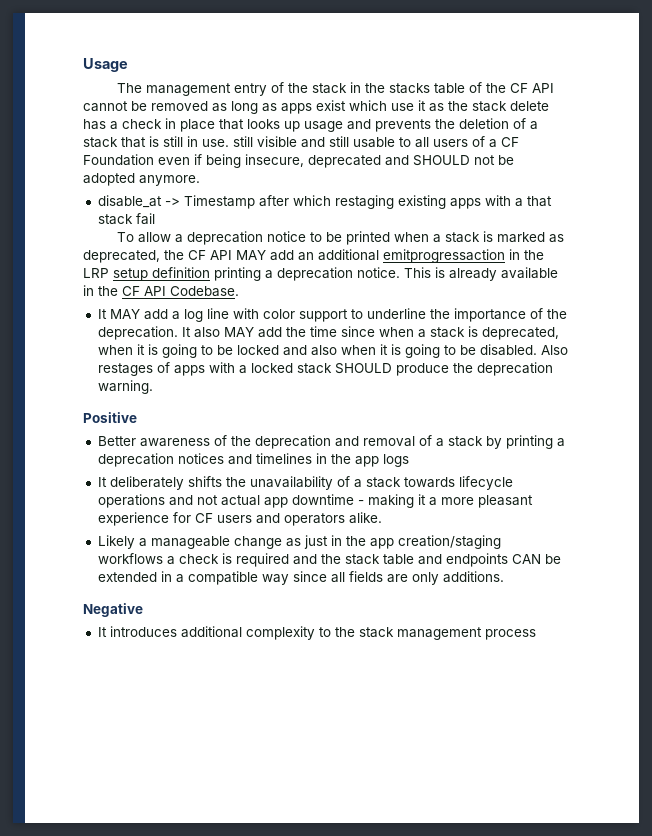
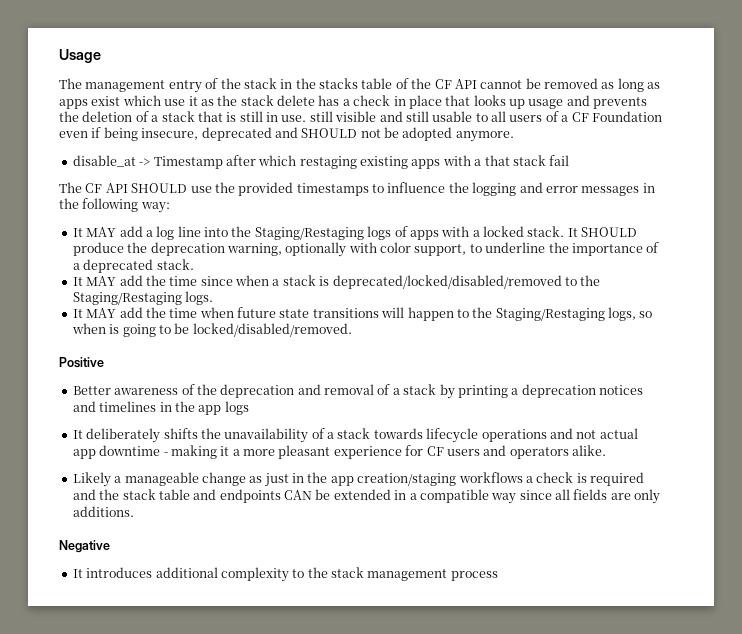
[117,231,565,245] [83,249,544,263] [83,267,558,281] [83,285,239,297] To allow a deprecation notice to be printed when a stack is marked as deprecated, the CF API MAY add an additional emitprogressaction in the LRP setup definition printing a deprecation notice. This is already available in the CF API Codebase. -> [59,182,655,196] [59,198,170,213] The CF API SHOULD use the provided timestamps to influence the logging and error messages in the following way:
(229, 313) none -> [204,226,638,240] [72,242,347,257] into the Staging/Restaging logs of apps with a locked stack. It SHOULD produce the deprecation warning, optionally
[298,309,348,322] support -> [414,244,467,256] support,
[546,309,567,319] [97,326,220,340] the deprecation. It also -> [72,259,194,273] [72,277,83,286] a deprecated stack. // It
[481,327,559,340] [97,344,568,358] [97,362,553,376] [97,380,153,394] deprecated, when it is going to be locked and also when it is going to be disabled. Also restages of apps with a locked stack SHOULD produce the deprecation warning. -> [332,275,601,289] [72,291,214,305] [72,307,653,321] [71,323,352,337] deprecated/locked/disabled/removed to the Staging/Restaging logs. // It MAY add the time when future state transitions will happen to the Staging/Restaging logs, so when is going to be locked/disabled/removed.

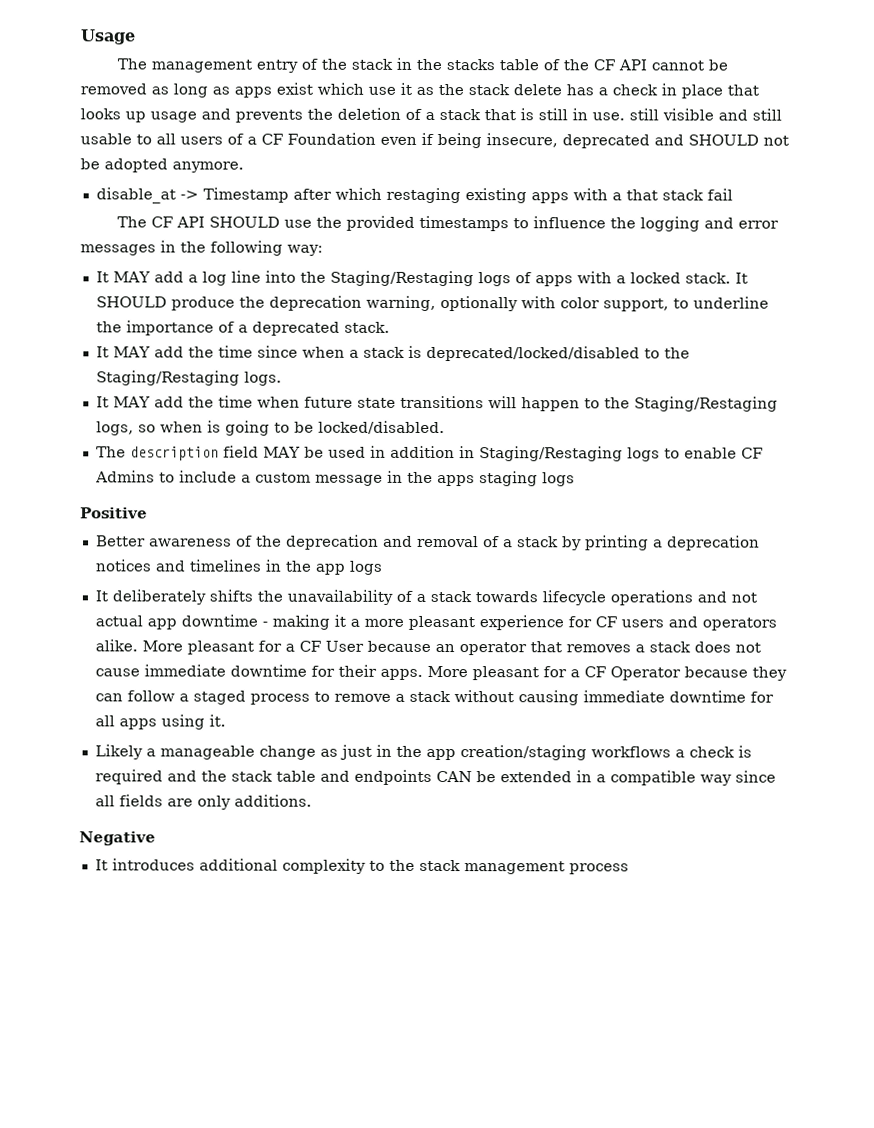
[332,275,562,289] deprecated/locked/disabled/removed -> [425,345,640,362] deprecated/locked/disabled
[192,323,352,337] locked/disabled/removed. -> [317,420,445,435] [95,445,763,462] [94,470,575,487] locked/disabled. // The description field MAY be used in addition in Staging/Restaging logs to enable CF Admins to include a custom message in the apps staging logs
(606, 450) none -> [141,640,761,656] [94,664,787,681] [94,690,774,706] [94,714,226,730] More pleasant for a CF User because an operator that removes a stack does not cause immediate downtime for their apps. More pleasant for a CF Operator because they can follow a staged process to remove a stack without causing immediate downtime for all apps using it.

